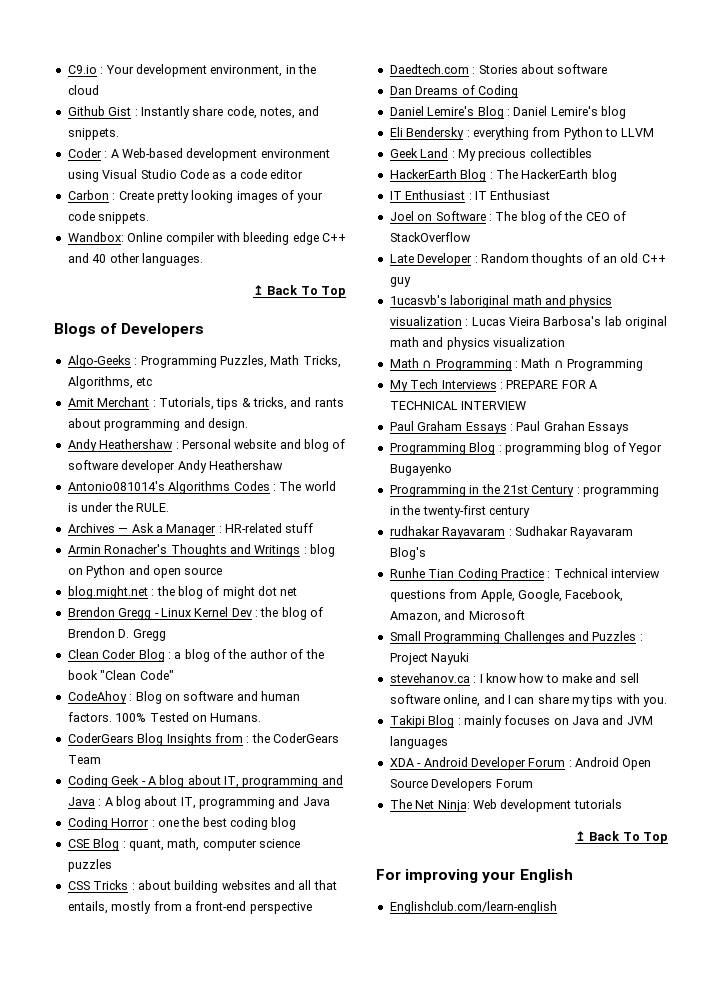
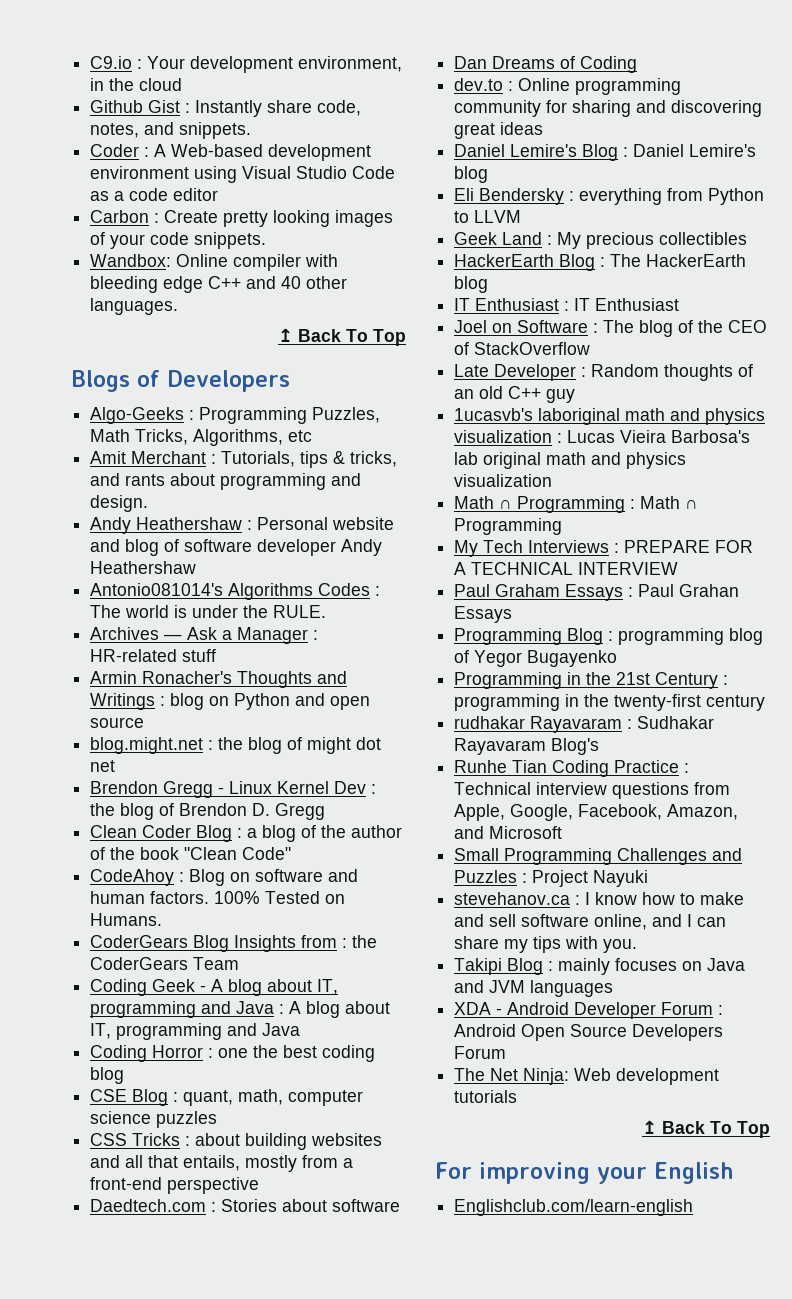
(518, 91) none -> [454,78,682,95] [454,100,763,117] [454,122,544,139] // dev.to : Online programming community for sharing and discovering great ideas

